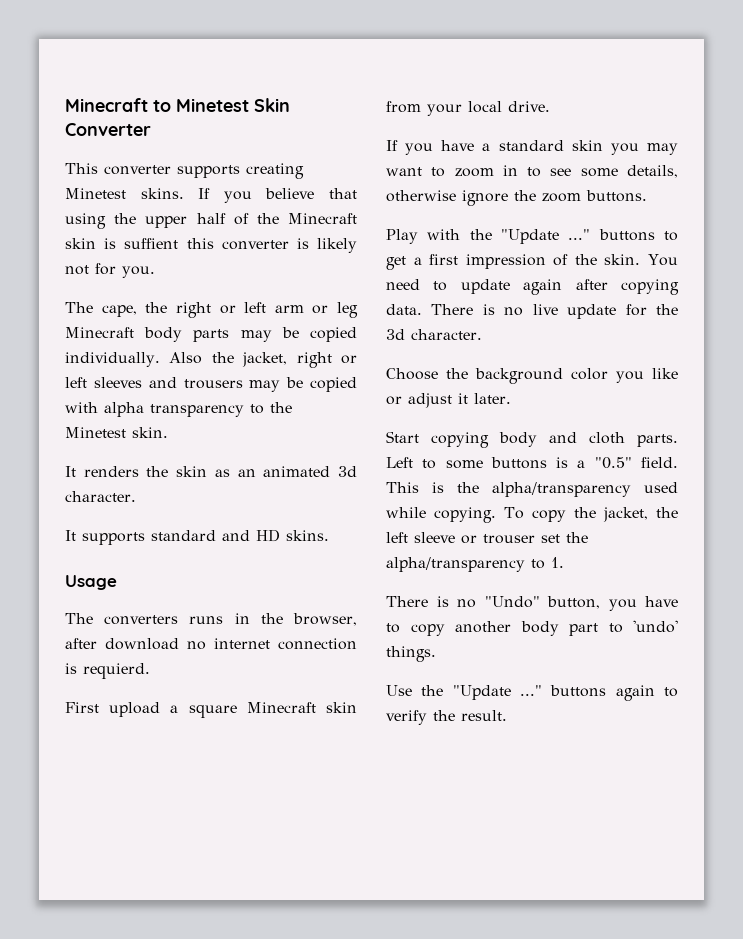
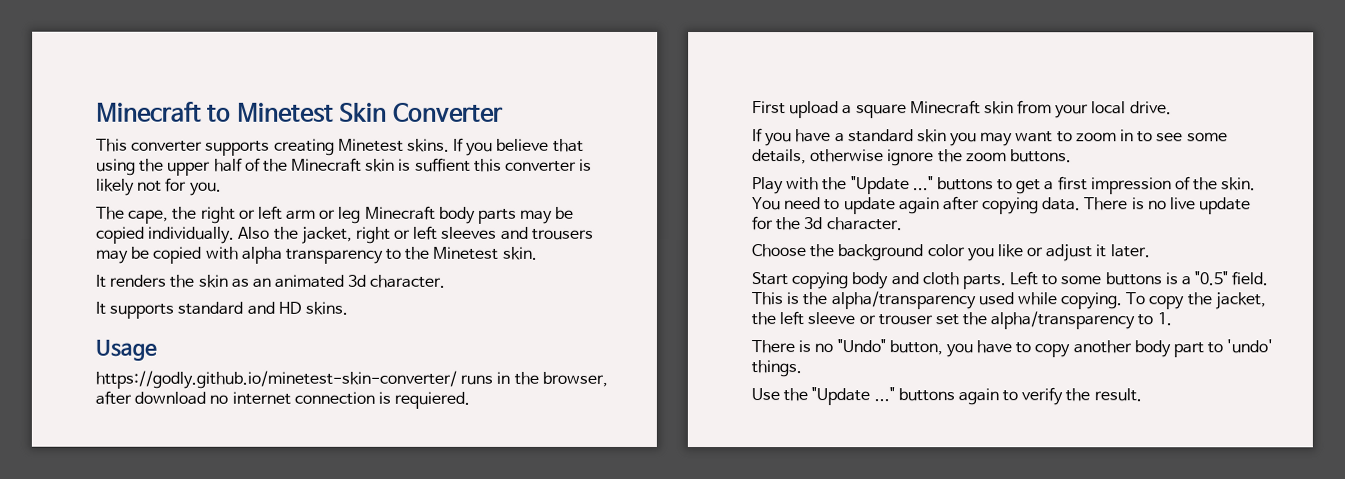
[65,613,179,625] The converters -> [95,370,457,389] https://godly.github.io/minetest-skin-converter/
[83,663,150,679] requierd. -> [394,391,471,409] requiered.

